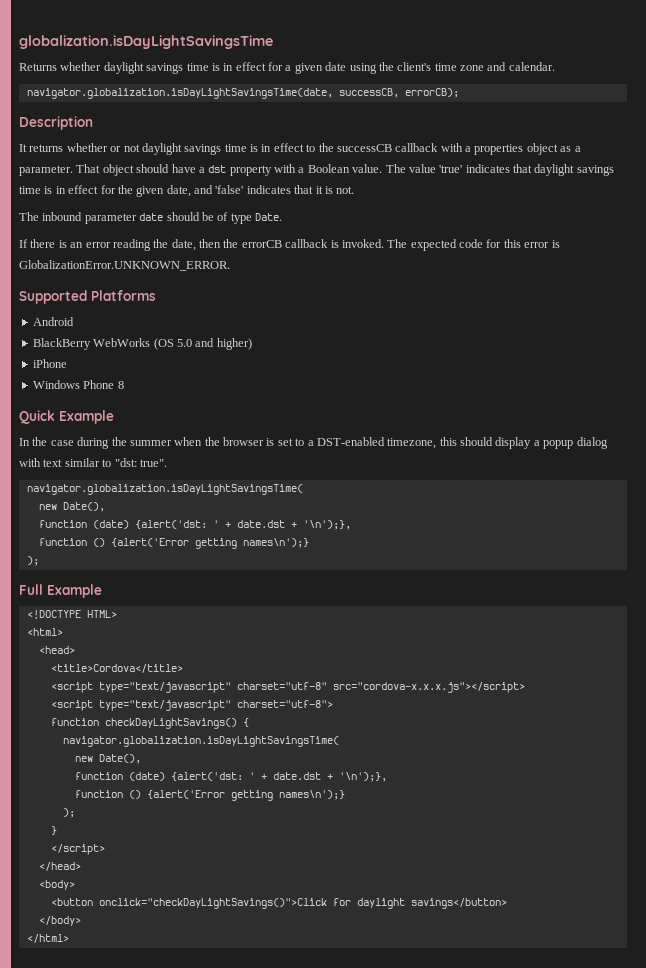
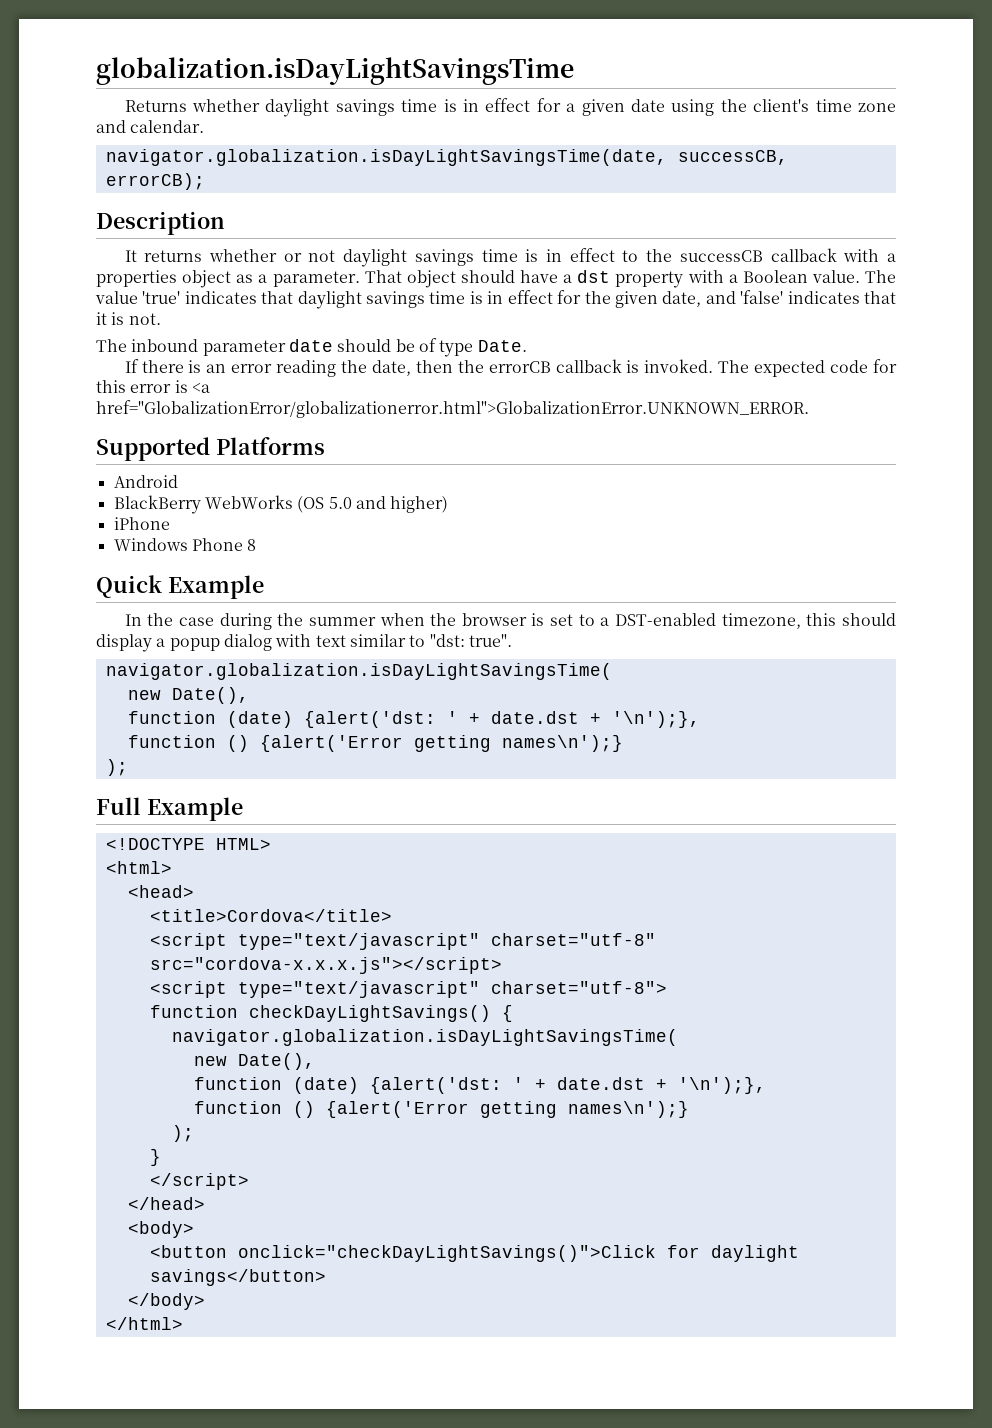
[19,260,230,271] GlobalizationError.UNKNOWN_ERROR. -> [191,383,210,393] [96,400,809,418] <a href="GlobalizationError/globalizationerror.html">GlobalizationError.UNKNOWN_ERROR.

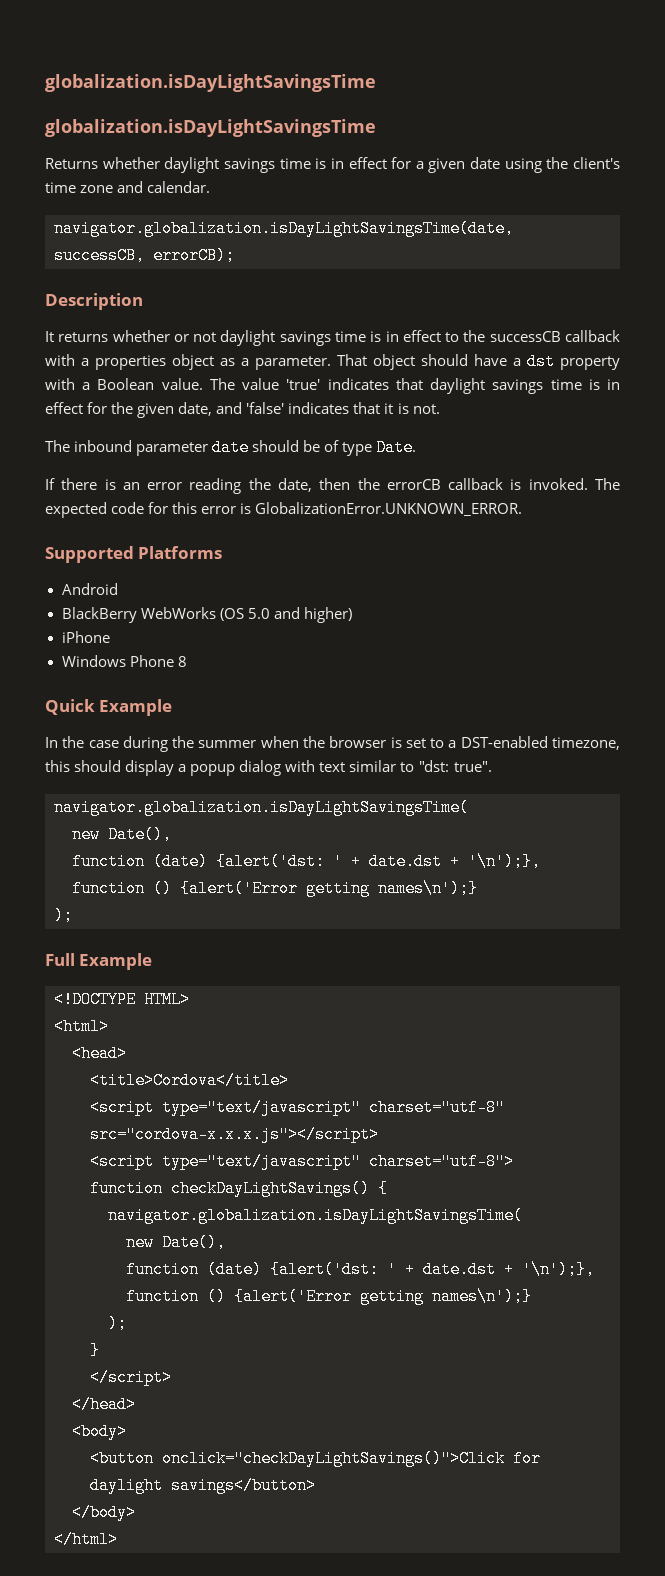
[96,57,574,85] globalization.isDayLightSavingsTime -> [45,74,376,92] [45,119,376,137] globalization.isDayLightSavingsTime // globalization.isDayLightSavingsTime
[191,383,210,393] [96,400,809,418] <a href="GlobalizationError/globalizationerror.html">GlobalizationError.UNKNOWN_ERROR. -> [255,502,523,516] GlobalizationError.UNKNOWN_ERROR.

